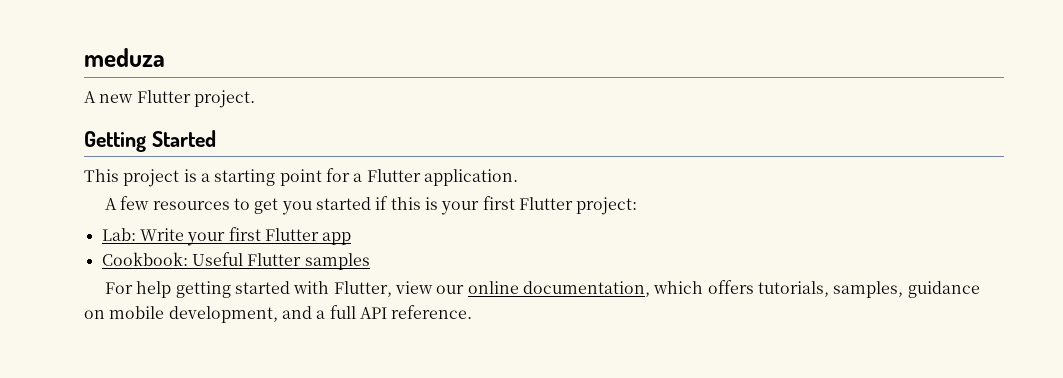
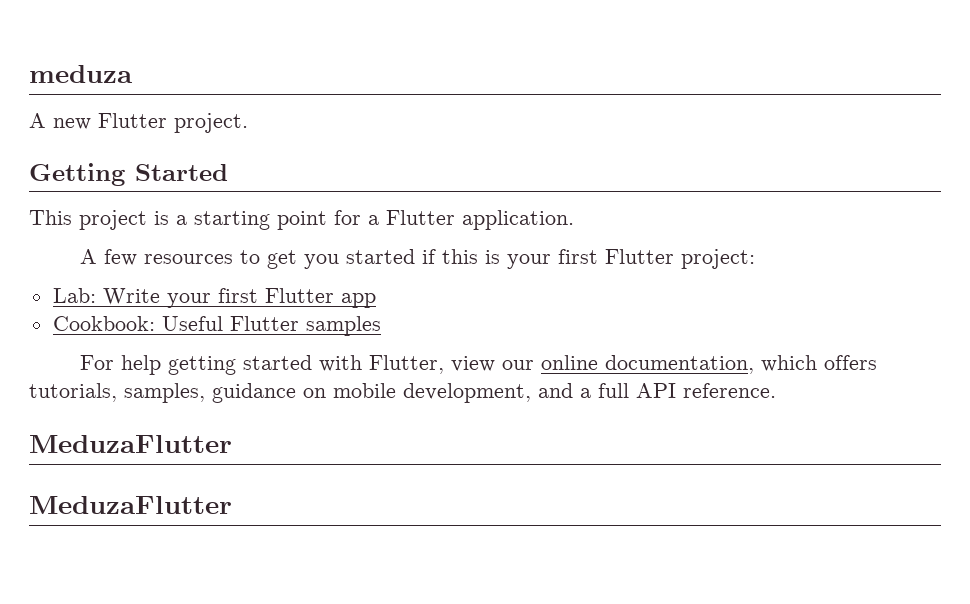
(473, 312) none -> [29,435,232,453] [29,496,232,514] // MeduzaFlutter // MeduzaFlutter

